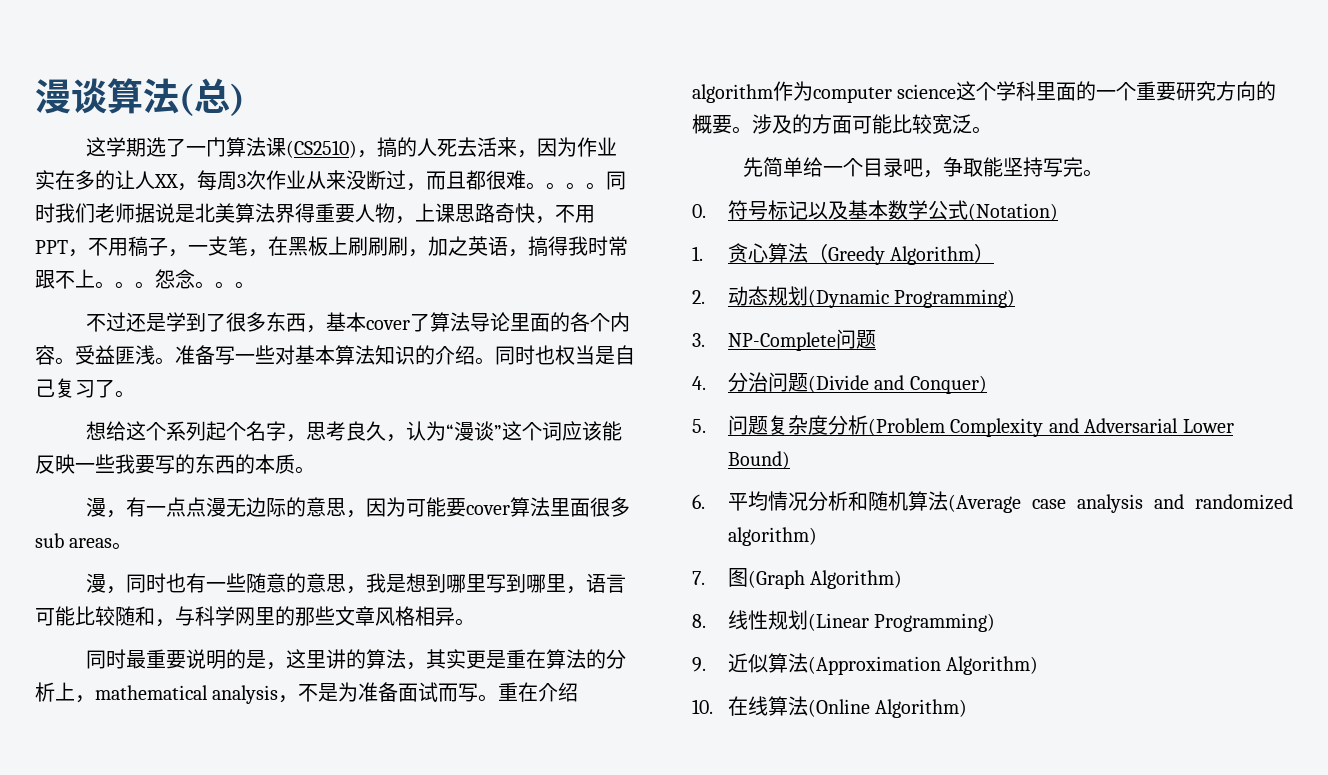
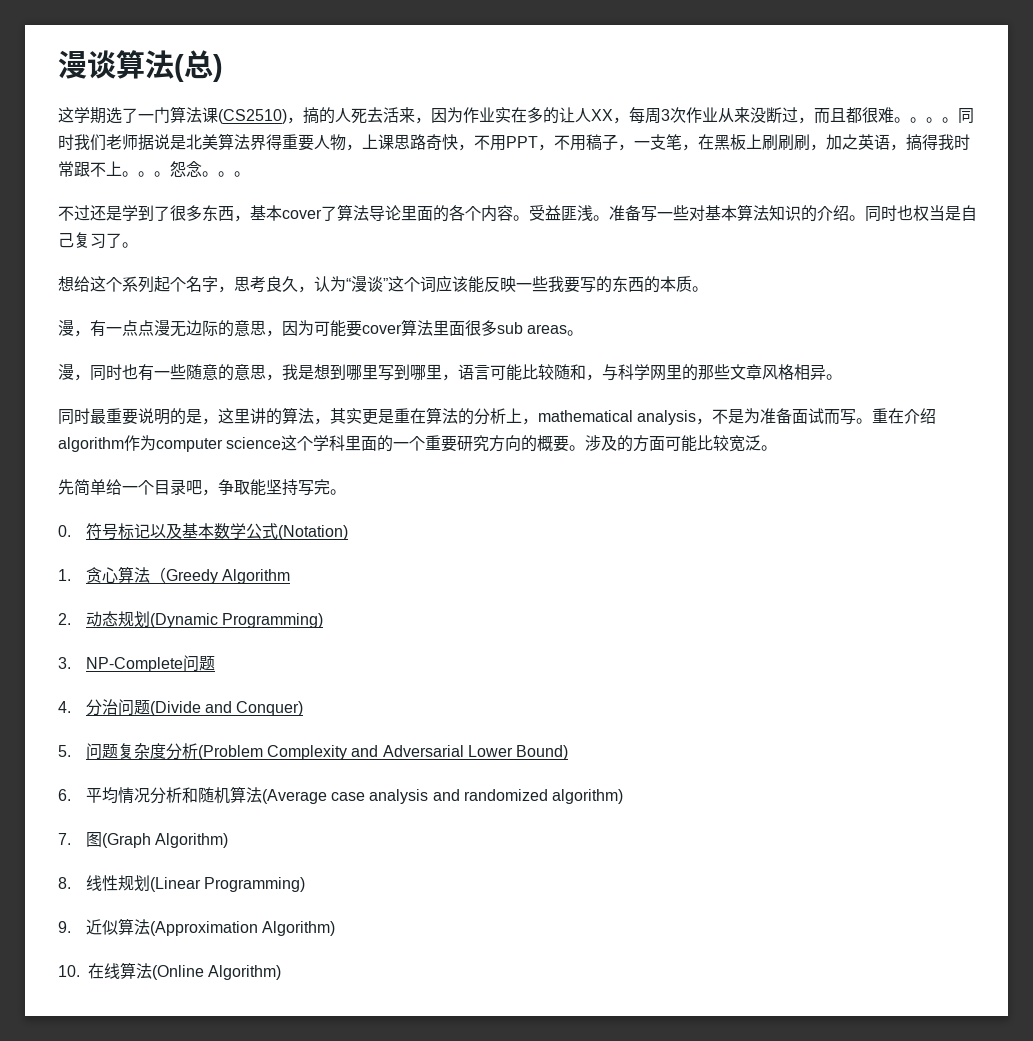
[974,243,995,263] ） -> (291, 576) none

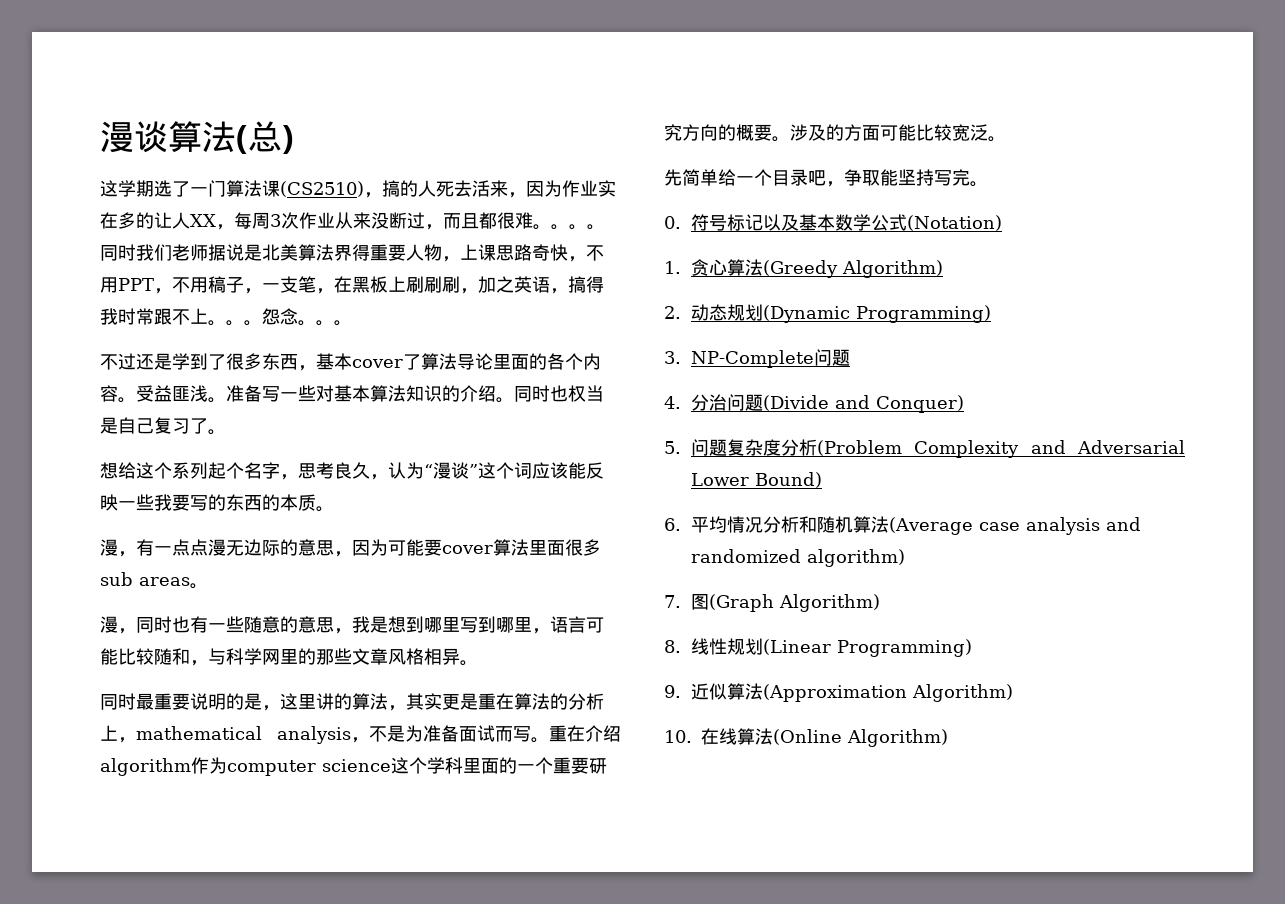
[149,567,291,584] （Greedy Algorithm -> [762,260,943,278] (Greedy Algorithm)

